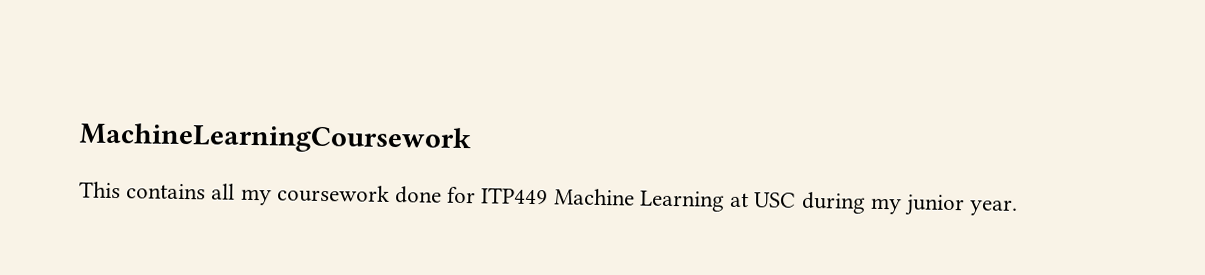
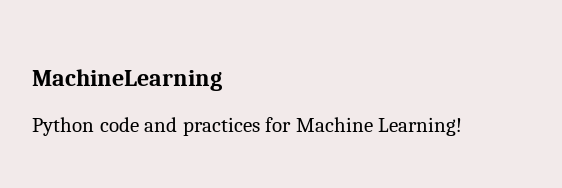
[79,122,472,155] [79,181,1019,217] MachineLearningCoursework // This contains all my coursework done for ITP449 Machine Learning at USC during my junior year. -> [32,69,222,91] [32,117,463,136] MachineLearning // Python code and practices for Machine Learning!

